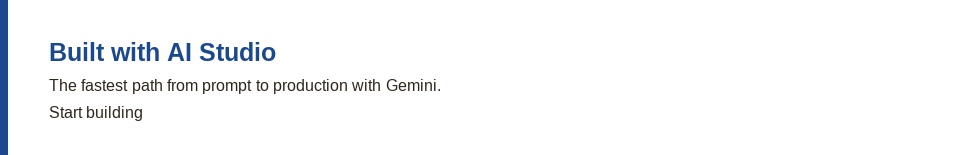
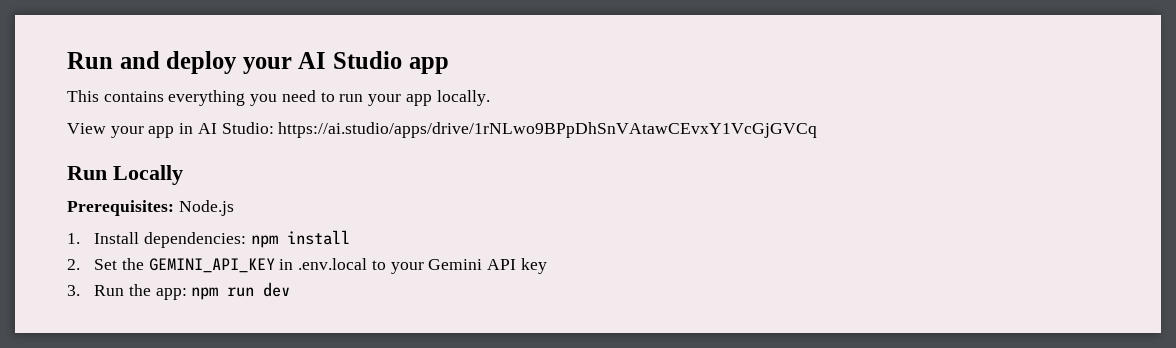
[49,42,276,61] [49,79,441,94] [49,106,144,121] Built with AI Studio // The fastest path from prompt to production with Gemini. // Start building -> [67,51,449,74] [67,90,490,106] [67,122,818,138] [67,165,183,185] [67,200,234,216] [67,230,350,248] [67,258,547,274] [67,282,291,300] Run and deploy your AI Studio app // This contains everything you need to run your app locally. // View your app in AI Studio: https://ai.studio/apps/drive/1rNLwo9BPpDhSnVAtawCEvxY1VcGjGVCq // Run Locally // Prerequisites: Node.js // 1. Install dependencies: npm install // 2. Set the GEMINI_API_KEY in .env.local to your Gemini API key // 3. Run the app: npm run dev

